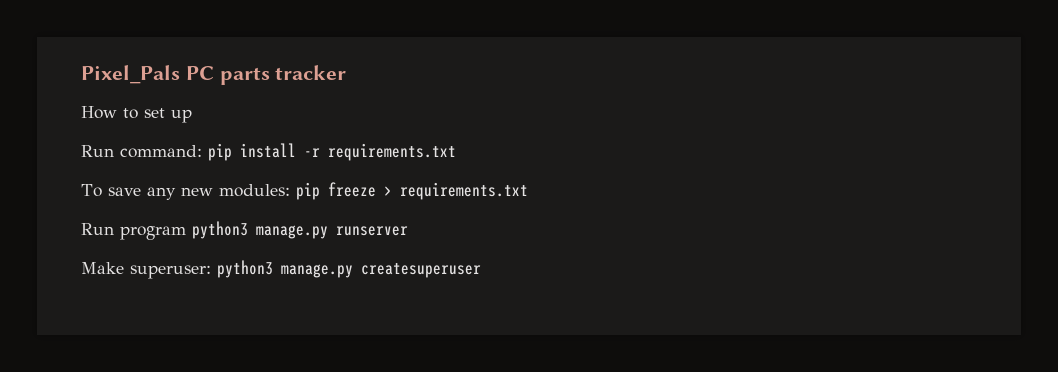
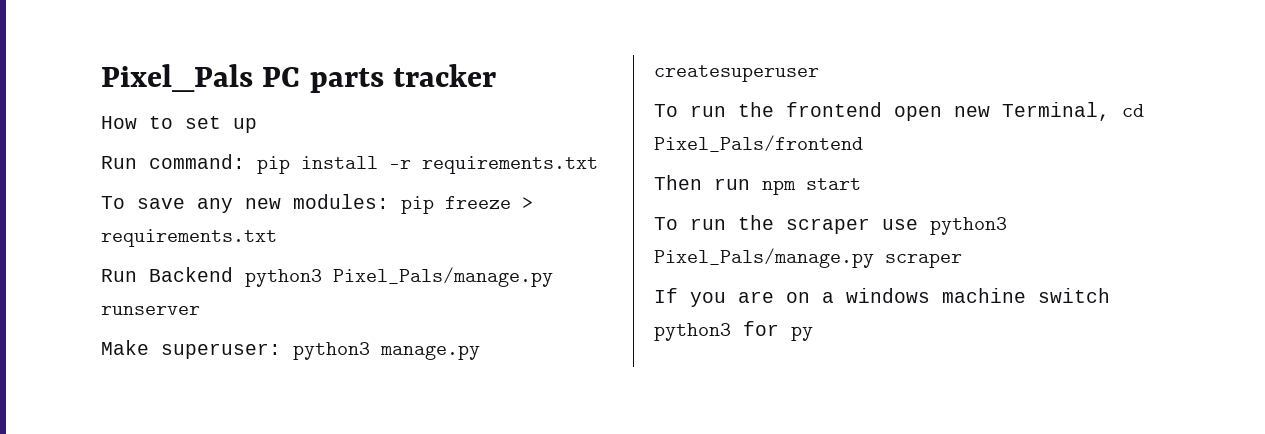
[120,221,328,240] program python3 manage.py -> [149,267,553,287] Backend python3 Pixel_Pals/manage.py
(481, 270) none -> [654,102,1144,121] [654,135,863,152] [654,175,861,195] [654,215,1007,235] [654,248,962,268] [654,288,1110,307] [654,321,813,341] // To run the frontend open new Terminal, cd Pixel_Pals/frontend // Then run npm start // To run the scraper use python3 Pixel_Pals/manage.py scraper // If you are on a windows machine switch python3 for py

